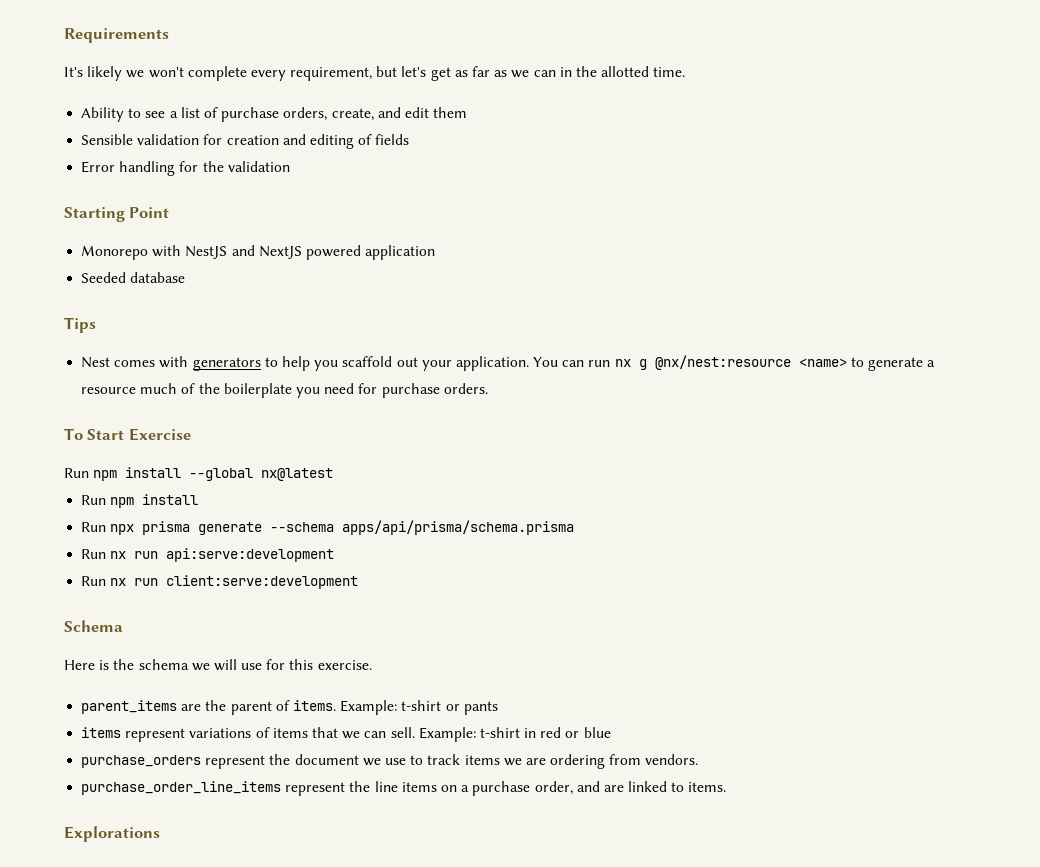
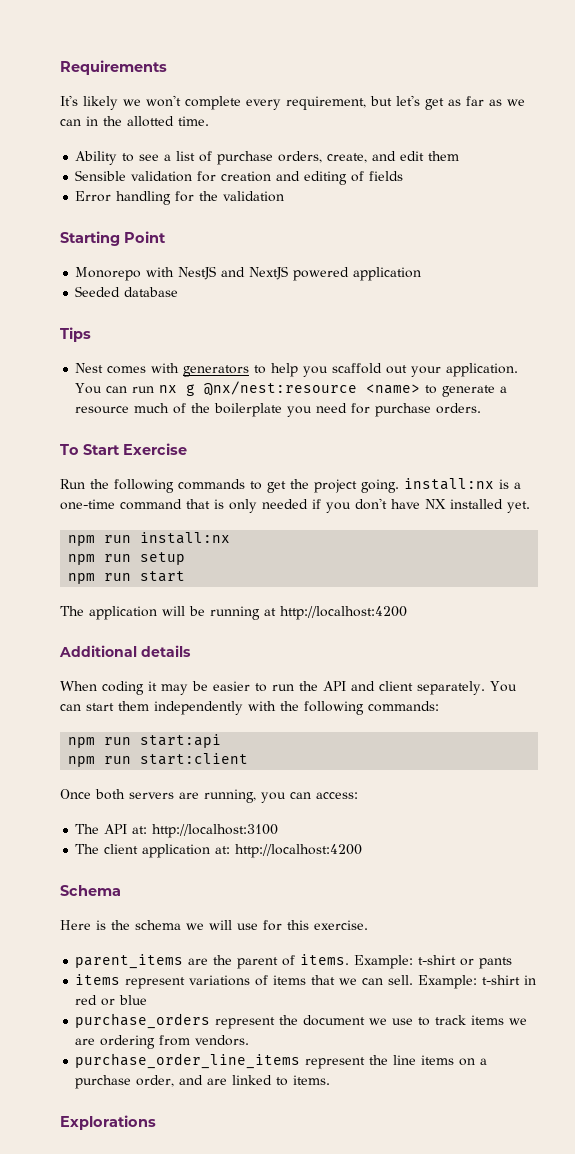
[93,467,334,481] [81,494,199,508] [81,520,575,535] [81,548,335,562] [81,575,359,589] npm install --global nx@latest // Run npm install // Run npx prisma generate --schema apps/api/prisma/schema.prisma // Run nx run api:serve:development // Run nx run client:serve:development -> [90,478,521,493] [60,498,530,513] [68,532,231,546] [68,552,186,565] [68,571,186,584] [60,606,407,620] [59,645,191,657] [60,681,517,695] [60,701,439,715] [68,734,222,748] [68,753,249,767] [60,789,358,803] [75,824,279,838] [75,844,363,858] the following commands to get the project going. install:nx is a one-time command that is only needed if you don't have NX installed yet. // npm run install:nx // npm run setup // npm run start // The application will be running at http://localhost:4200 // Additional details // When coding it may be easier to run the API and client separately. You can start them independently with the following commands: // npm run start:api // npm run start:client // Once both servers are running, you can access: // The API at: http://localhost:3100 // The client application at: http://localhost:4200

